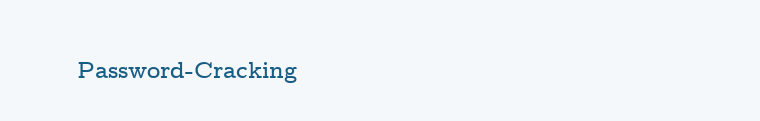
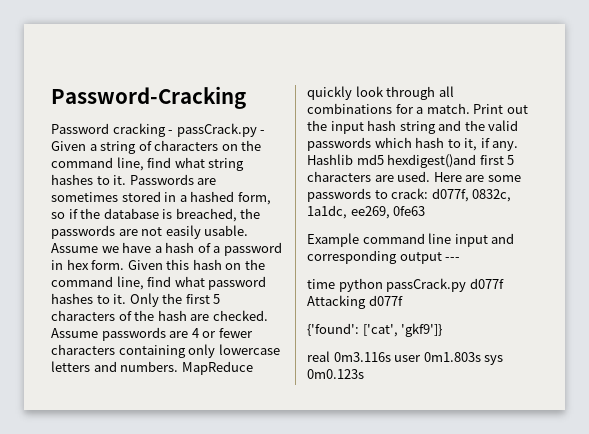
(297, 72) none -> [51,123,266,137] [51,140,262,154] [51,157,245,171] [51,174,217,185] [51,191,271,205] [51,208,261,222] [51,225,249,239] [51,242,282,256] [51,259,265,270] [51,276,267,290] [51,293,221,307] [51,310,268,321] [51,327,253,341] [51,344,280,358] [51,361,253,375] [307,86,454,100] [307,103,528,114] [307,120,519,134] [307,137,519,151] [307,154,515,168] [307,171,521,182] [307,188,512,202] [307,205,426,219] [307,233,515,247] [307,250,461,264] [307,278,504,292] [307,295,403,309] [307,323,443,337] [307,351,504,365] [307,369,364,379] // Password cracking - passCrack.py - Given a string of characters on the command line, find what string hashes to it. Passwords are sometimes stored in a hashed form, so if the database is breached, the passwords are not easily usable. Assume we have a hash of a password in hex form. Given this hash on the command line, find what password hashes to it. Only the first 5 characters of the hash are checked. Assume passwords are 4 or fewer characters containing only lowercase letters and numbers. MapReduce quickly look through all combinations for a match. Print out the input hash string and the valid passwords which hash to it, if any. Hashlib md5 hexdigest()and first 5 characters are used. Here are some passwords to crack: d077f, 0832c, 1a1dc, ee269, 0fe63 // Example command line input and corresponding output --- // time python passCrack.py d077f Attacking d077f // {'found': ['cat', 'gkf9']} // real 0m3.116s user 0m1.803s sys 0m0.123s

